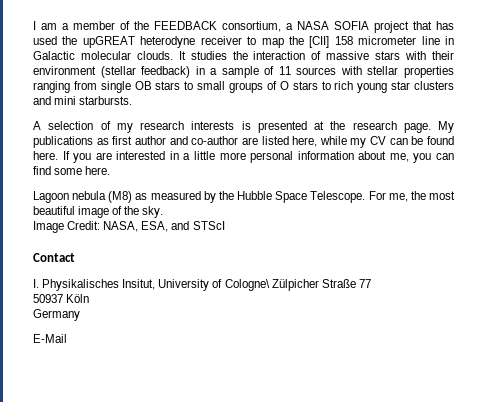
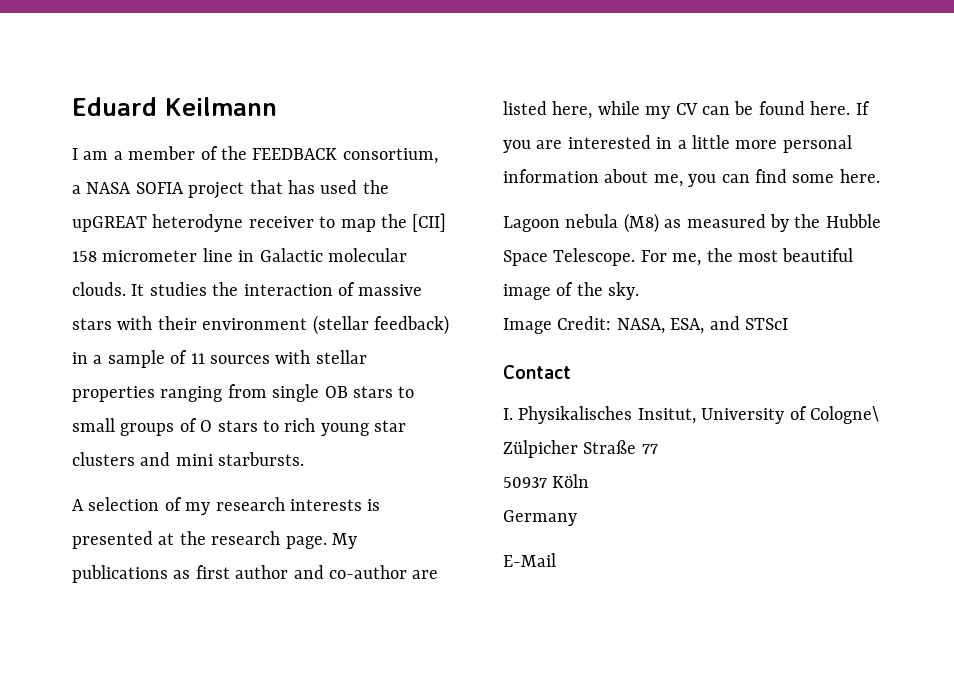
(33, 25) none -> [72,97,277,116] Eduard Keilmann //

